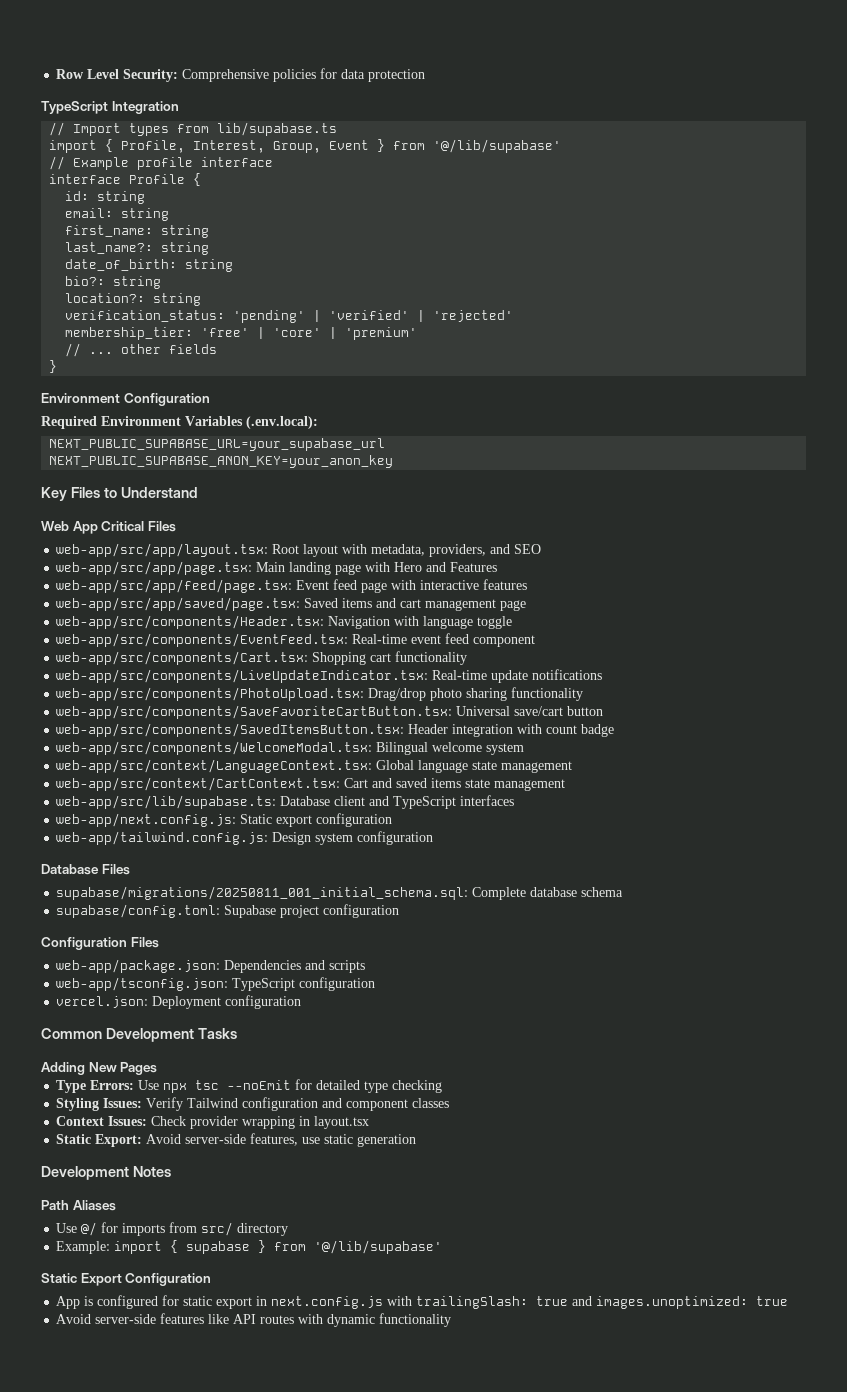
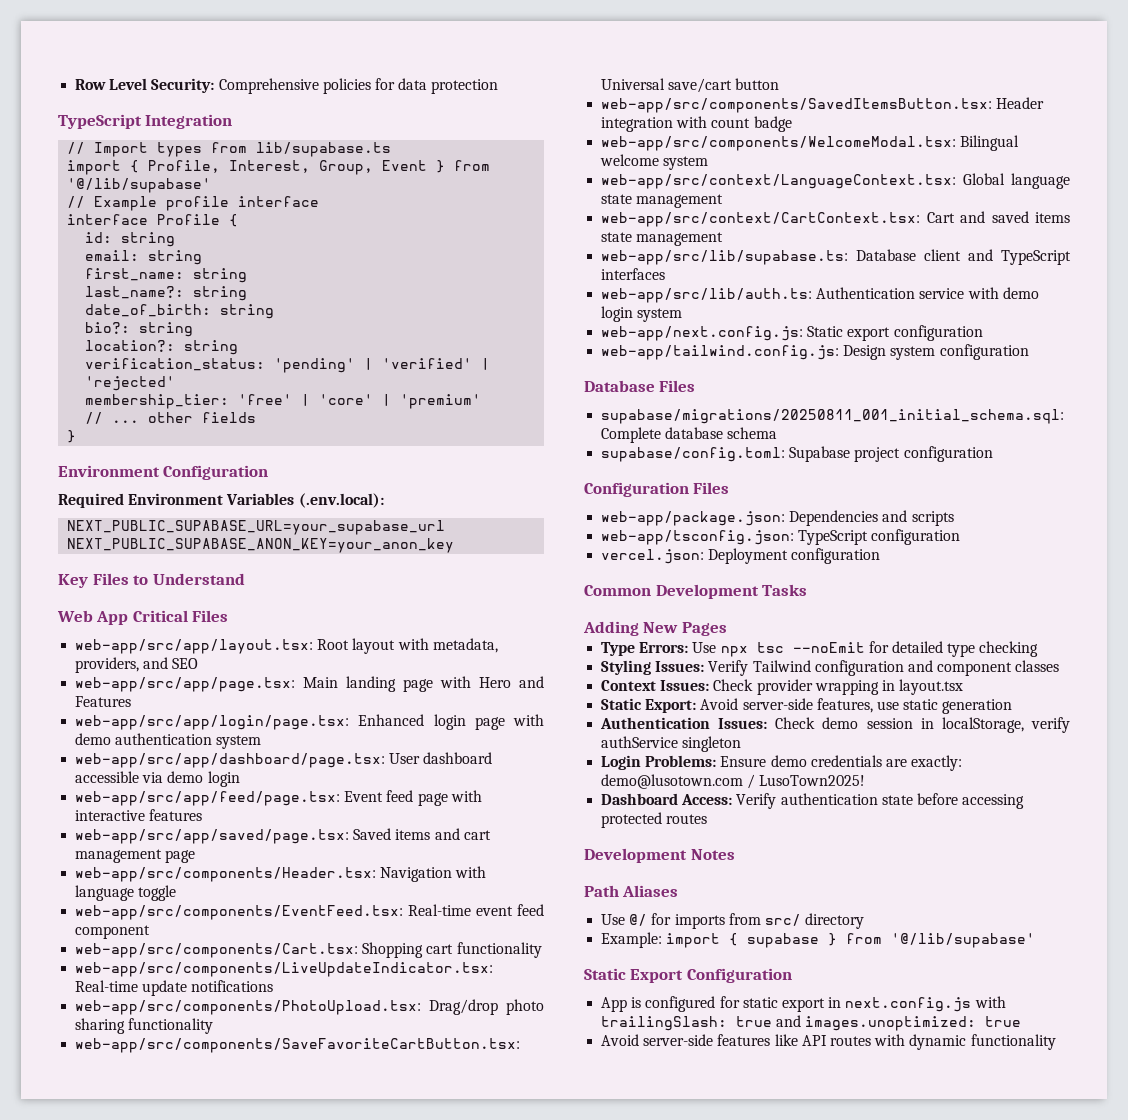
(498, 567) none -> [75,714,544,730] [75,733,262,749] [75,752,493,768] [75,771,240,787] // web-app/src/app/login/page.tsx: Enhanced login page with demo authentication system // web-app/src/app/dashboard/page.tsx: User dashboard accessible via demo login
(515, 800) none -> [601,287,1039,303] [601,306,683,322] // web-app/src/lib/auth.ts: Authentication service with demo login system
(417, 1140) none -> [600,717,1070,733] [601,736,742,752] [601,755,963,771] [601,774,866,789] [601,793,1025,809] [601,812,708,828] // Authentication Issues: Check demo session in localStorage, verify authService singleton // Login Problems: Ensure demo credentials are exactly: demo@lusotown.com / LusoTown2025! // Dashboard Access: Verify authentication state before accessing protected routes

